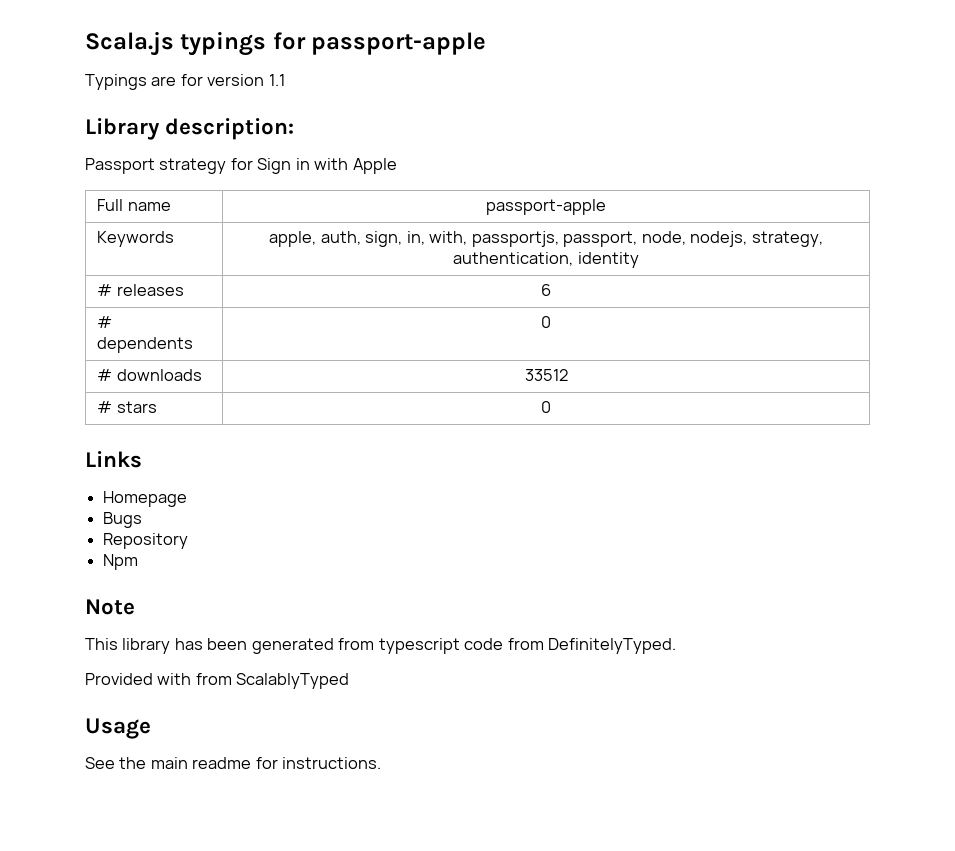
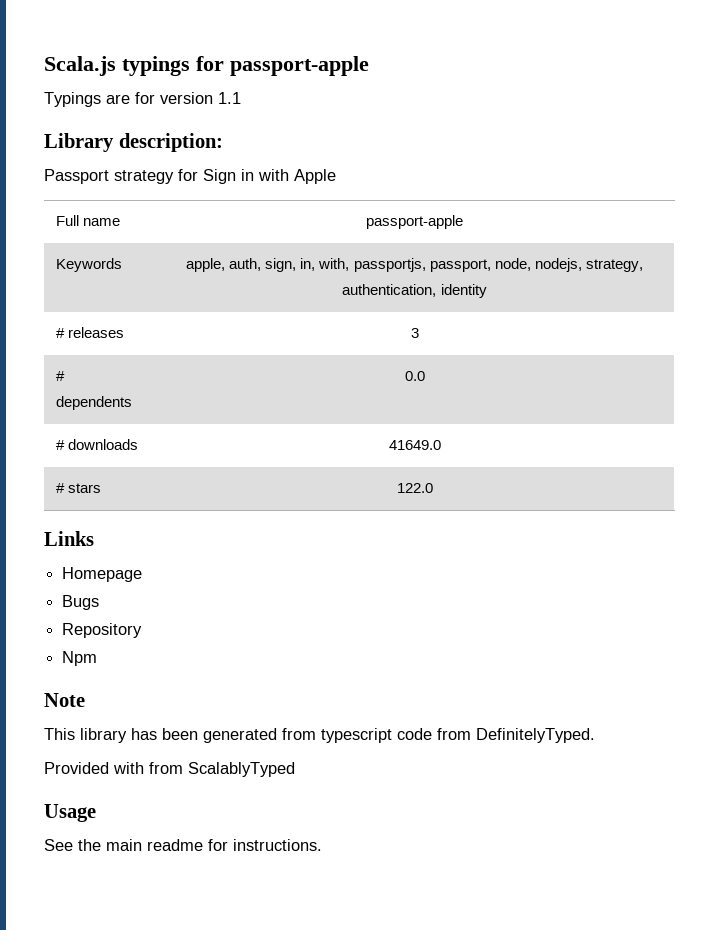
[541,284,551,296] 6 -> [410,328,419,338] 3
[541,316,551,328] 0 -> [404,371,425,381] 0.0
[524,369,568,381] 33512 -> [388,440,441,450] 41649.0
[541,401,551,413] 0 -> [396,483,433,493] 122.0

